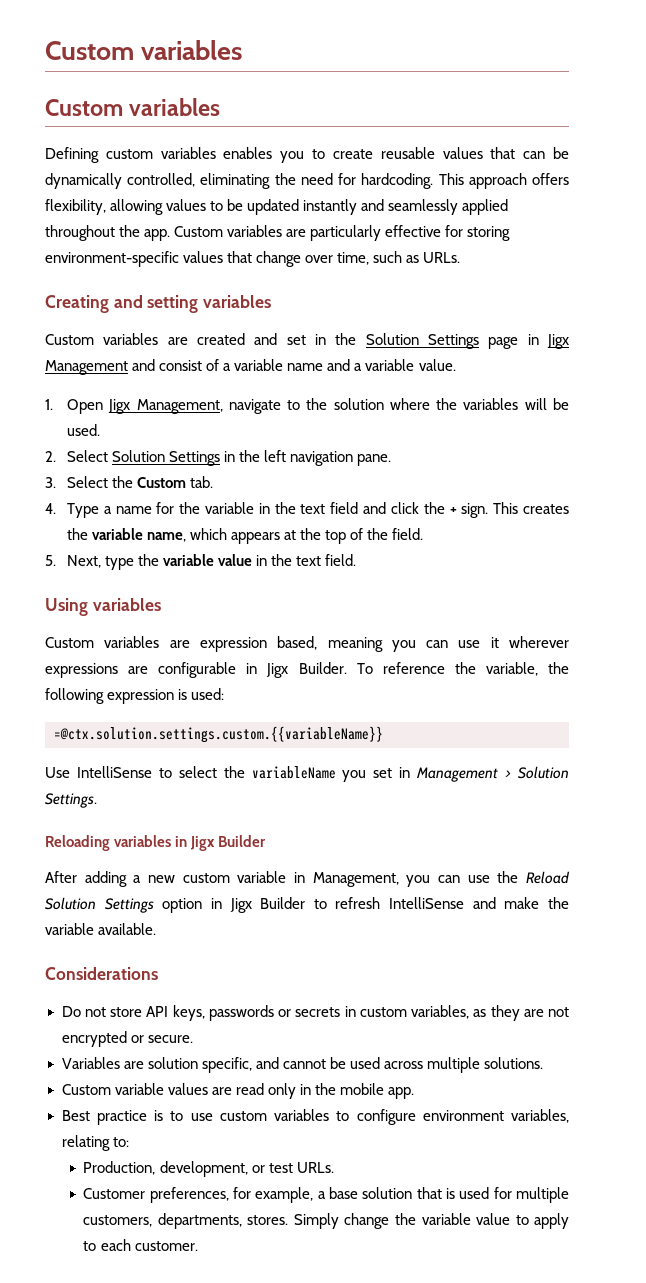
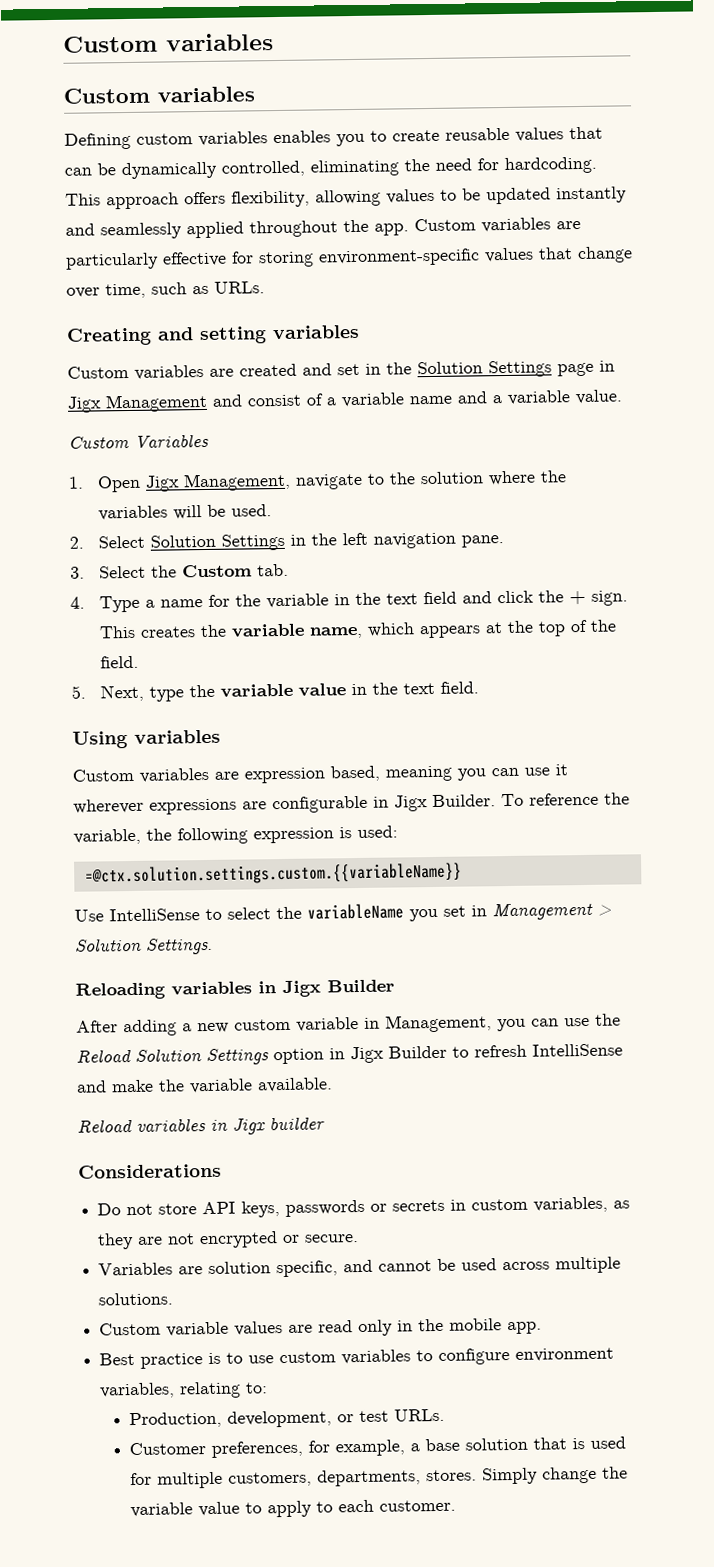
(456, 365) none -> [68,433,209,449] // Custom Variables
(157, 929) none -> [77,1116,325,1135] // Reload variables in Jigx builder

